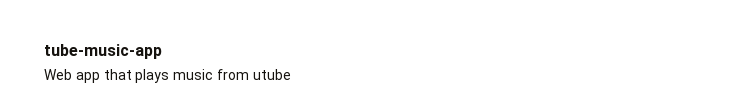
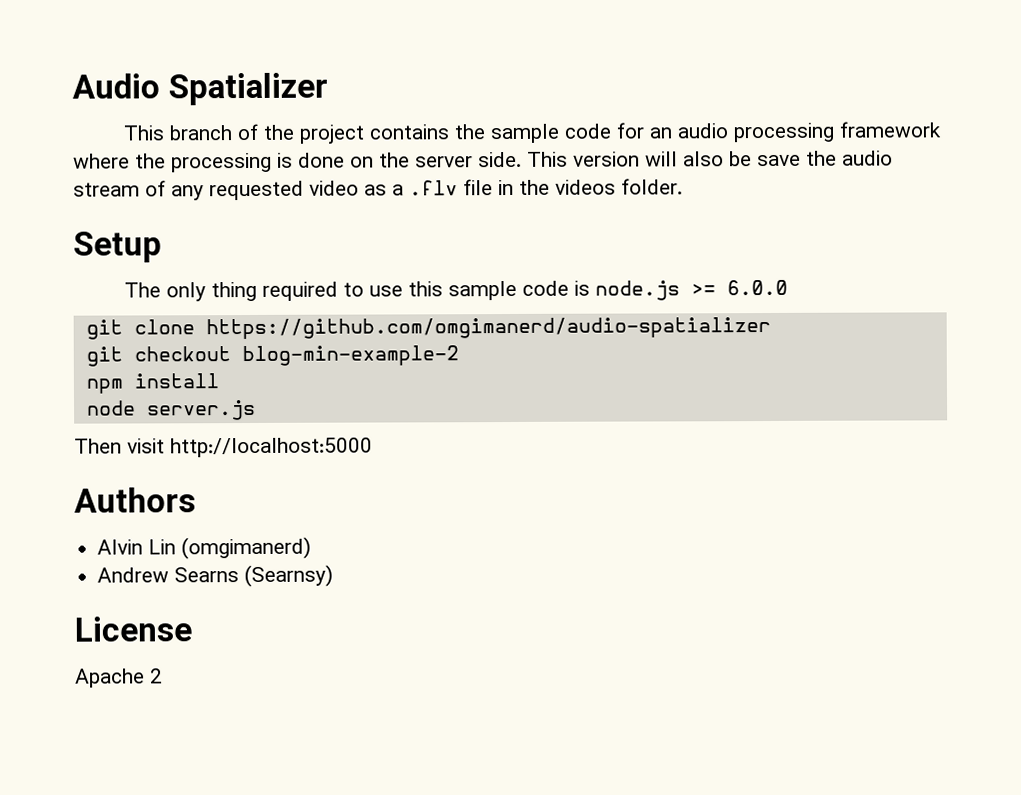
[44,44,162,59] [44,69,291,83] tube-music-app // Web app that plays music from utube -> [72,72,328,106] [123,121,943,144] [73,150,893,173] [73,178,683,201] [73,231,162,263] [124,279,789,302] [85,317,771,340] [85,345,459,367] [85,373,219,394] [86,399,256,421] [74,437,373,458] [74,487,196,513] [97,536,312,560] [97,564,334,588] [74,616,192,642] [75,668,163,688] Audio Spatializer // This branch of the project contains the sample code for an audio processing framework where the processing is done on the server side. This version will also be save the audio stream of any requested video as a .flv file in the videos folder. // Setup // The only thing required to use this sample code is node.js >= 6.0.0 // git clone https://github.com/omgimanerd/audio-spatializer // git checkout blog-min-example-2 // npm install // node server.js // Then visit http://localhost:5000 // Authors // Alvin Lin (omgimanerd) // Andrew Searns (Searnsy) // License // Apache 2

